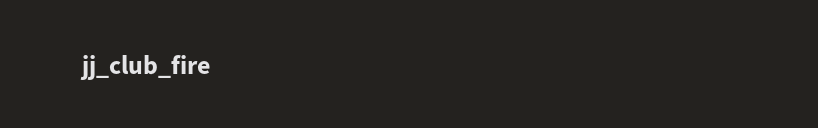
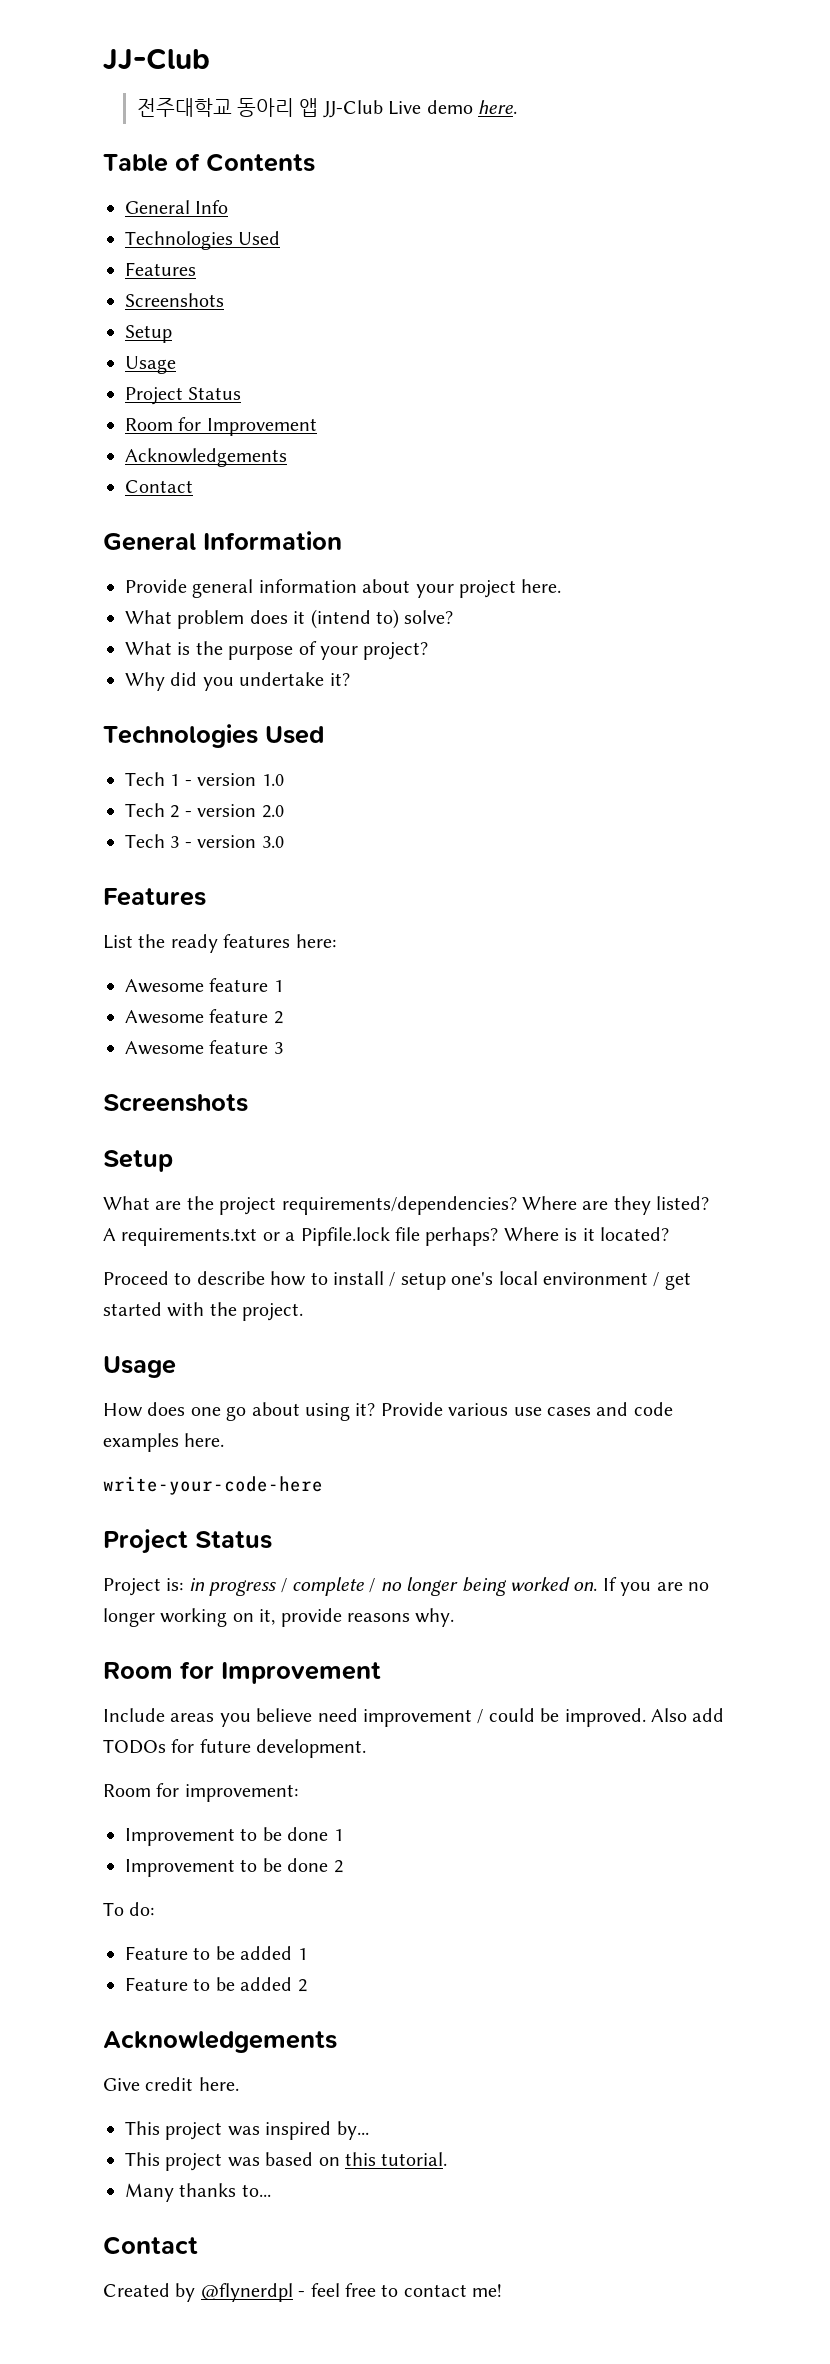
[80,55,210,80] jj_club_fire -> [103,48,210,71] [136,98,518,118] [103,153,315,172] [125,200,229,214] [125,231,281,250] [125,262,196,276] [125,293,224,307] [125,325,172,343] [125,356,176,374] [125,387,242,405] [125,417,317,436] [125,448,287,467] [125,480,193,493] [103,531,342,551] [125,579,562,598] [125,609,454,629] [125,641,429,660] [125,672,350,691] [103,724,324,748] [125,772,284,786] [125,803,284,818] [125,834,284,848] [103,888,206,906] [103,934,336,953] [125,978,283,993] [125,1009,283,1024] [125,1040,283,1055] [103,1094,248,1112] [103,1150,173,1172] [103,1196,710,1215] [103,1227,669,1246] [103,1271,691,1290] [103,1302,304,1321] [103,1356,176,1378] [103,1402,673,1421] [103,1433,225,1452] [103,1476,323,1495] [103,1529,272,1554] [103,1577,709,1596] [103,1608,455,1627] [103,1661,381,1684] [103,1708,725,1727] [103,1739,367,1758] [103,1783,298,1802] [125,1827,343,1846] [125,1858,343,1877] [103,1902,155,1916] [125,1946,307,1960] [125,1977,307,1992] [103,2031,337,2053] [103,2077,239,2091] [125,2121,369,2140] [125,2152,448,2171] [125,2183,271,2202] [103,2236,198,2255] [103,2283,503,2302] JJ-Club // 전주대학교 동아리 앱 JJ-Club Live demo here. // Table of Contents // General Info // Technologies Used // Features // Screenshots // Setup // Usage // Project Status // Room for Improvement // Acknowledgements // Contact // General Information // Provide general information about your project here. // What problem does it (intend to) solve? // What is the purpose of your project? // Why did you undertake it? // Technologies Used // Tech 1 - version 1.0 // Tech 2 - version 2.0 // Tech 3 - version 3.0 // Features // List the ready features here: // Awesome feature 1 // Awesome feature 2 // Awesome feature 3 // Screenshots // Setup // What are the project requirements/dependencies? Where are they listed? A requirements.txt or a Pipfile.lock file perhaps? Where is it located? // Proceed to describe how to install / setup one's local environment / get started with the project. // Usage // How does one go about using it? Provide various use cases and code examples here. // write-your-code-here // Project Status // Project is: in progress / complete / no longer being worked on. If you are no longer working on it, provide reasons why. // Room for Improvement // Include areas you believe need improvement / could be improved. Also add TODOs for future development. // Room for improvement: // Improvement to be done 1 // Improvement to be done 2 // To do: // Feature to be added 1 // Feature to be added 2 // Acknowledgements // Give credit here. // This project was inspired by... // This project was based on this tutorial. // Many thanks to... // Contact // Created by @flynerdpl - feel free to contact me!

